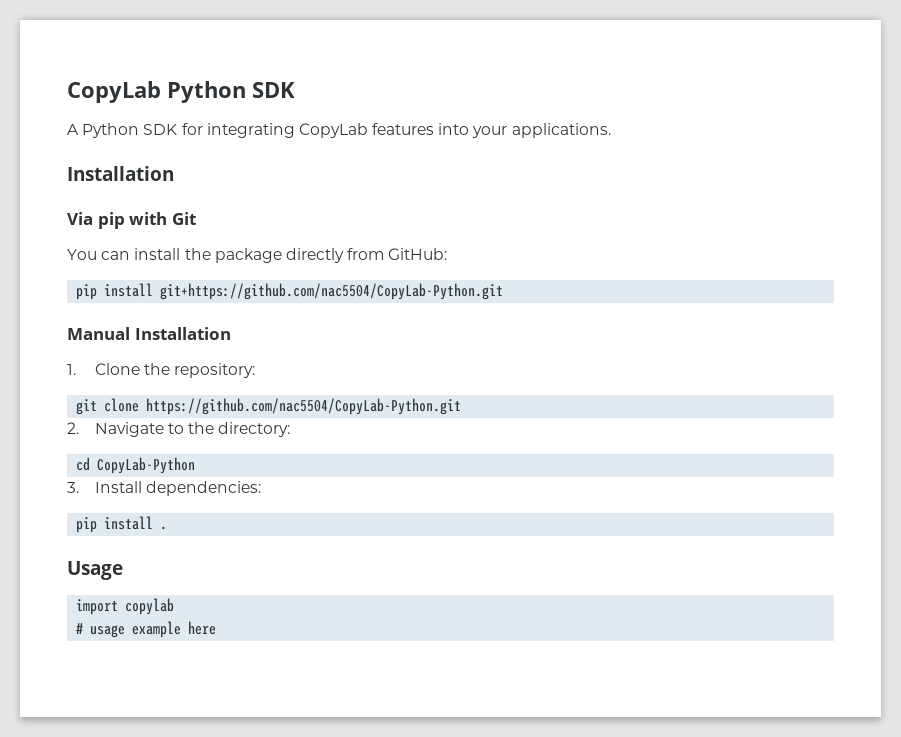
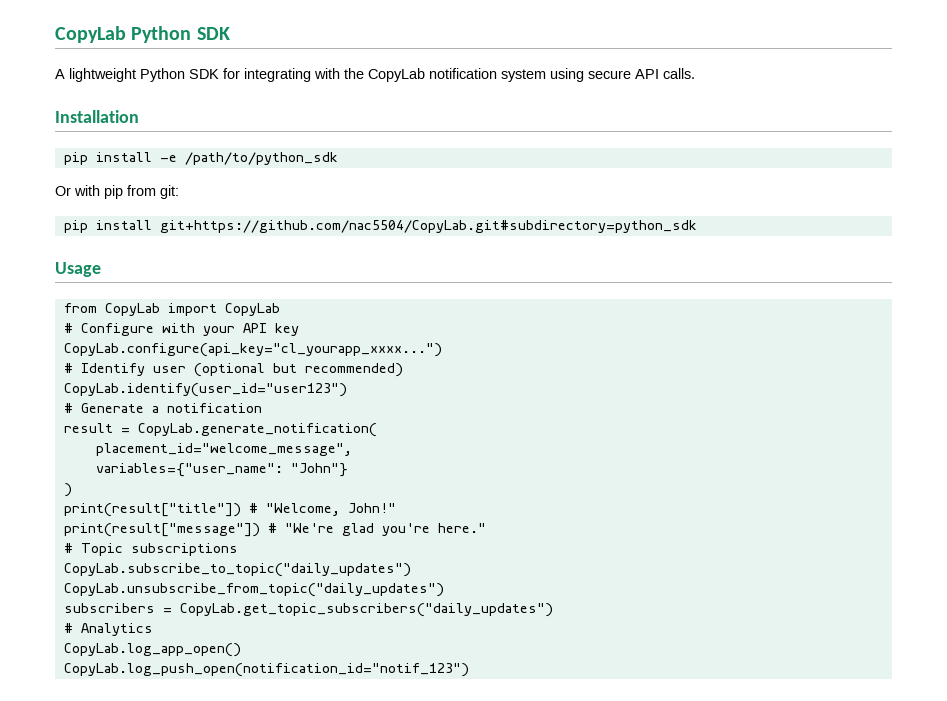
(79, 129) none -> [69,68,136,82] lightweight
[298,123,611,138] [67,166,174,181] [67,212,196,229] [67,248,448,263] [76,283,504,300] [67,327,231,340] [67,363,256,378] [76,398,462,415] [67,422,291,437] [76,457,196,474] [67,481,261,496] [76,516,168,533] [67,561,123,580] [76,598,175,615] [76,621,217,638] CopyLab features into your applications. // Installation // Via pip with Git // You can install the package directly from GitHub: // pip install git+https://github.com/nac5504/CopyLab-Python.git // Manual Installation // 1. Clone the repository: // git clone https://github.com/nac5504/CopyLab-Python.git // 2. Navigate to the directory: // cd CopyLab-Python // 3. Install dependencies: // pip install . // Usage // import copylab // # usage example here -> [314,68,695,82] [55,110,139,123] [63,152,338,165] [55,185,179,199] [63,220,697,233] [55,262,101,277] [63,303,280,316] [63,323,299,336] [63,343,442,357] [63,363,403,377] [63,383,347,397] [63,403,262,413] [63,423,377,437] [95,443,352,456] [95,463,348,477] [63,483,72,497] [63,503,396,517] [63,523,486,537] [63,543,238,556] [63,563,411,577] [63,583,444,597] [63,603,553,617] [63,623,153,636] [63,643,241,657] [63,663,469,677] with the CopyLab notification system using secure API calls. // Installation // pip install -e /path/to/python_sdk // Or with pip from git: // pip install git+https://github.com/nac5504/CopyLab.git#subdirectory=python_sdk // Usage // from CopyLab import CopyLab // # Configure with your API key // CopyLab.configure(api_key="cl_yourapp_xxxx...") // # Identify user (optional but recommended) // CopyLab.identify(user_id="user123") // # Generate a notification // result = CopyLab.generate_notification( // placement_id="welcome_message", // variables={"user_name": "John"} // ) // print(result["title"]) # "Welcome, John!" // print(result["message"]) # "We're glad you're here." // # Topic subscriptions // CopyLab.subscribe_to_topic("daily_updates") // CopyLab.unsubscribe_from_topic("daily_updates") // subscribers = CopyLab.get_topic_subscribers("daily_updates") // # Analytics // CopyLab.log_app_open() // CopyLab.log_push_open(notification_id="notif_123")

